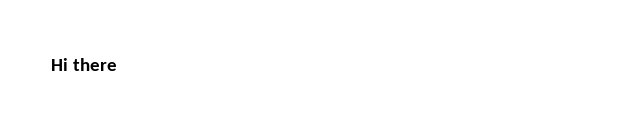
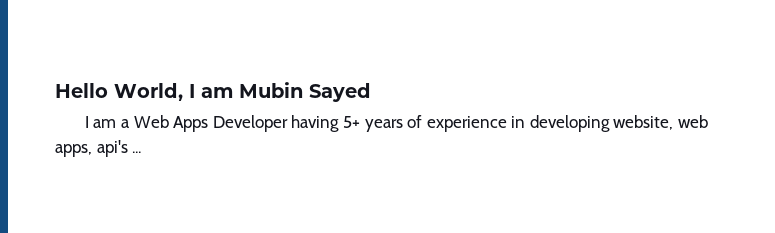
[51,58,117,71] Hi there -> [55,82,371,102] [84,115,709,132] [55,140,142,157] Hello World, I am Mubin Sayed // I am a Web Apps Developer having 5+ years of experience in developing website, web apps, api's ...

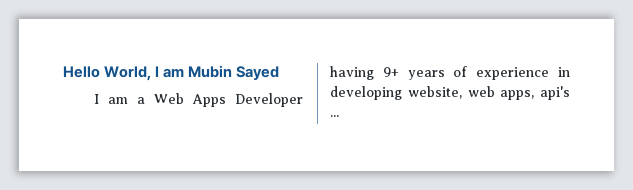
[342,116,360,128] 5+ -> [382,67,399,77] 9+

